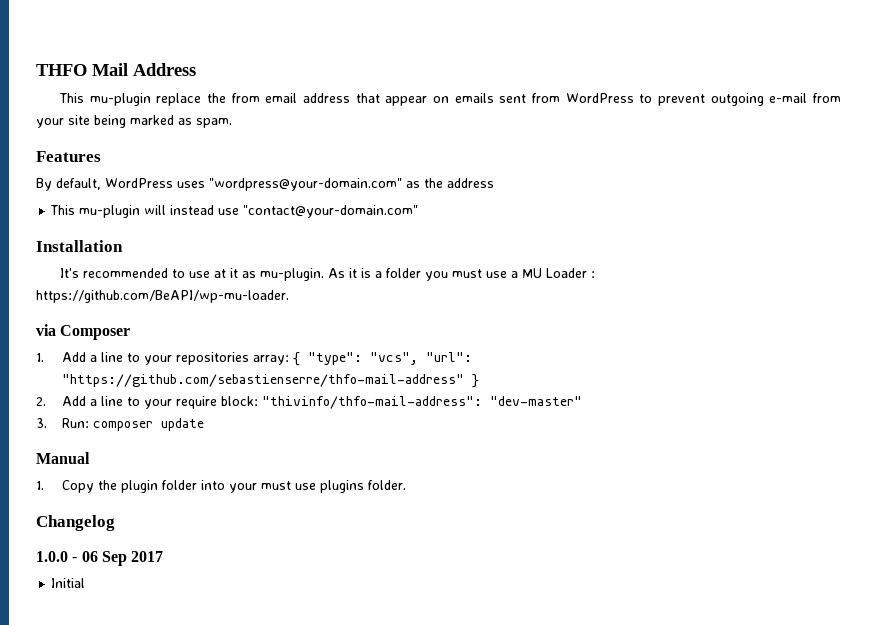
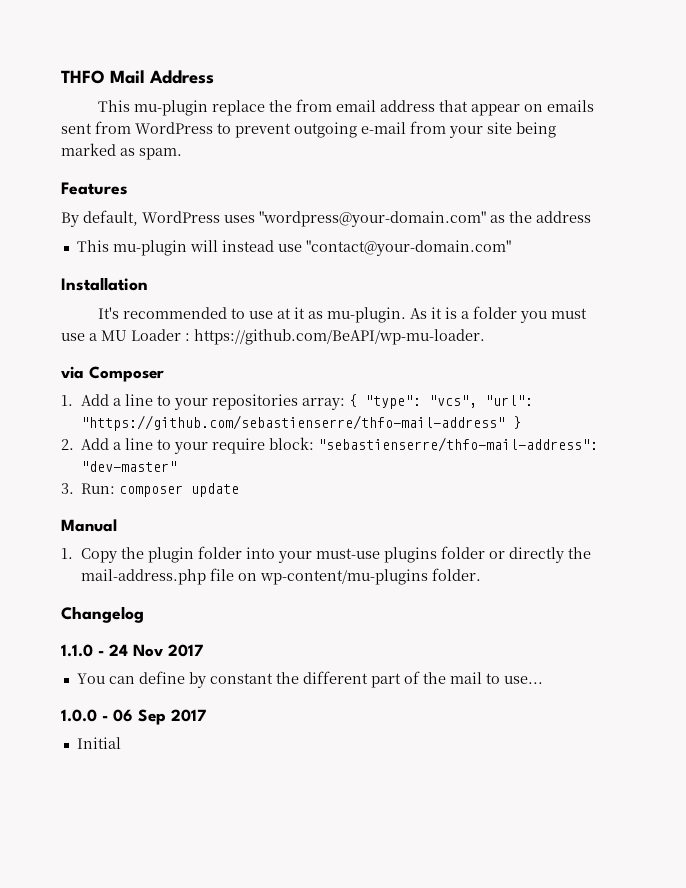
[262,396,483,409] "thivinfo/thfo-mail-address": -> [318,437,599,452] "sebastienserre/thfo-mail-address":
[261,480,407,493] [36,515,115,531] must use plugins folder. // Changelog -> [315,546,591,563] [80,568,481,585] [61,606,144,623] [61,644,203,657] [76,671,543,688] must-use plugins folder or directly the mail-address.php file on wp-content/mu-plugins folder. // Changelog // 1.1.0 - 24 Nov 2017 // You can define by constant the different part of the mail to use...

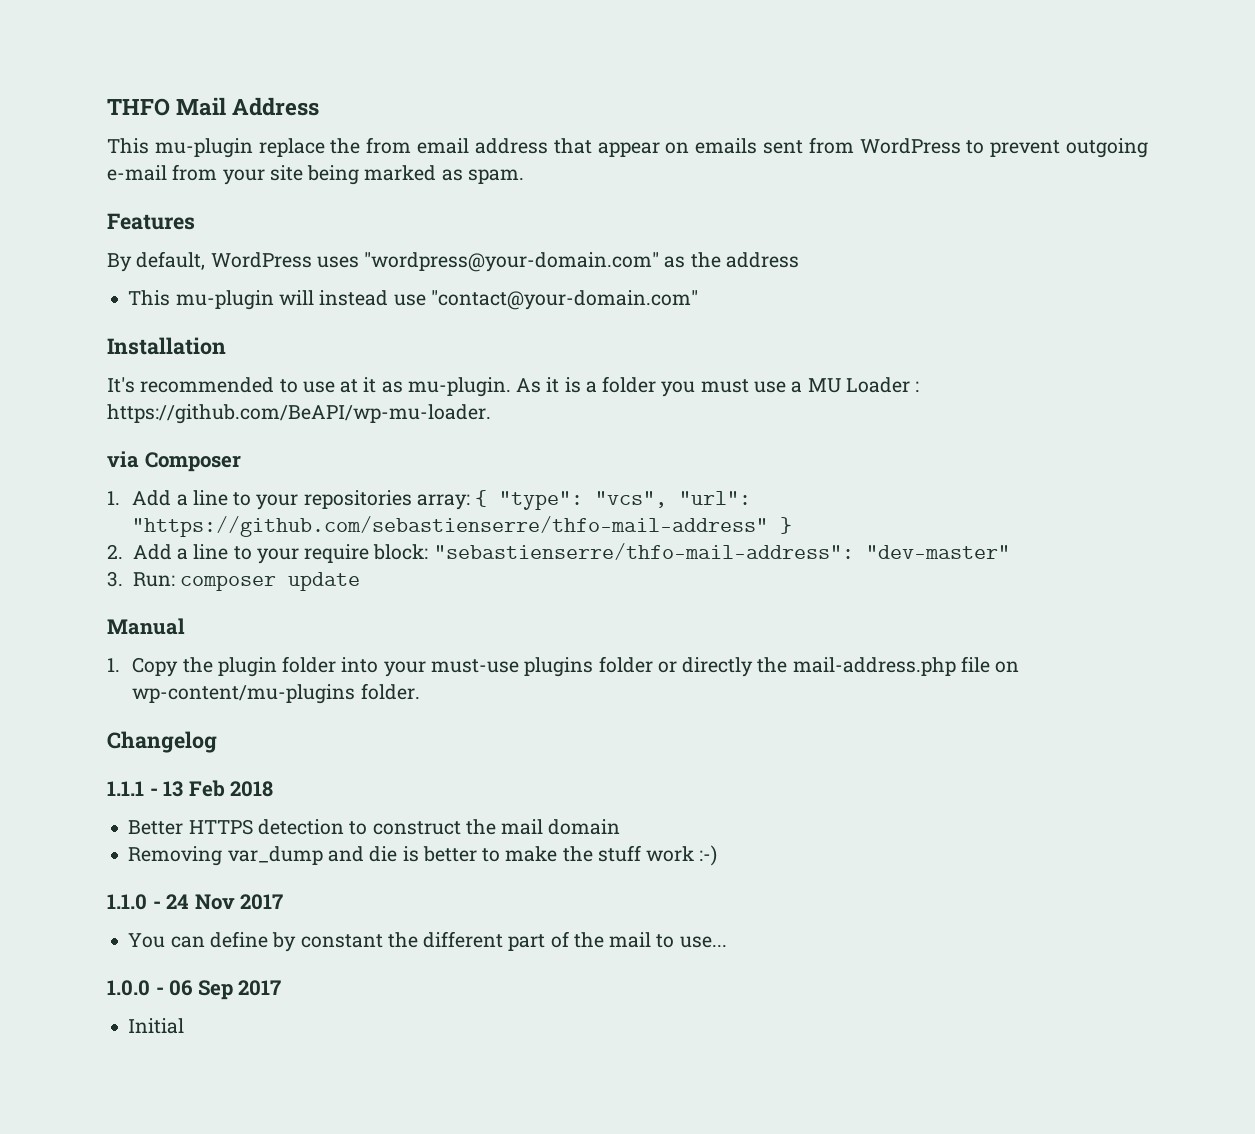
(144, 614) none -> [107,780,274,797] [128,819,621,835] [128,845,718,866] // 1.1.1 - 13 Feb 2018 // Better HTTPS detection to construct the mail domain // Removing var_dump and die is better to make the stuff work :-)

